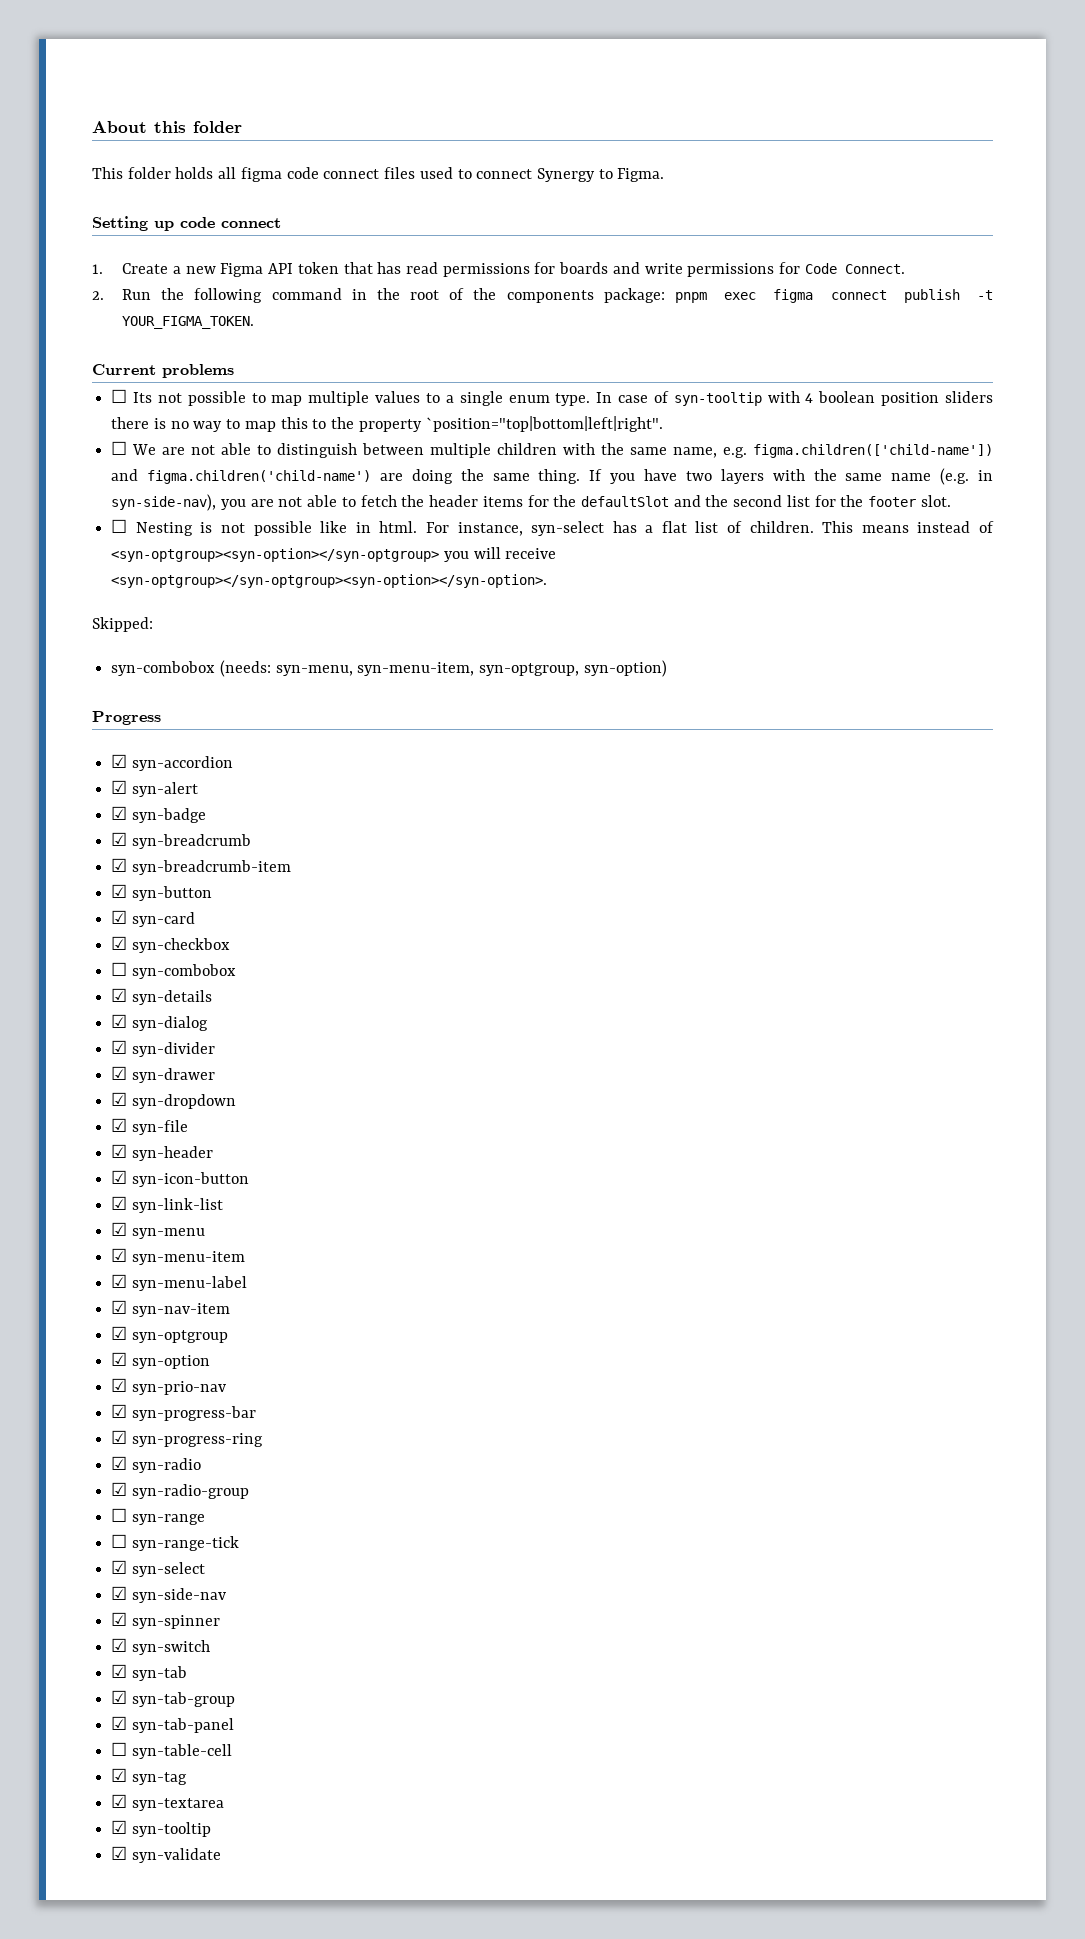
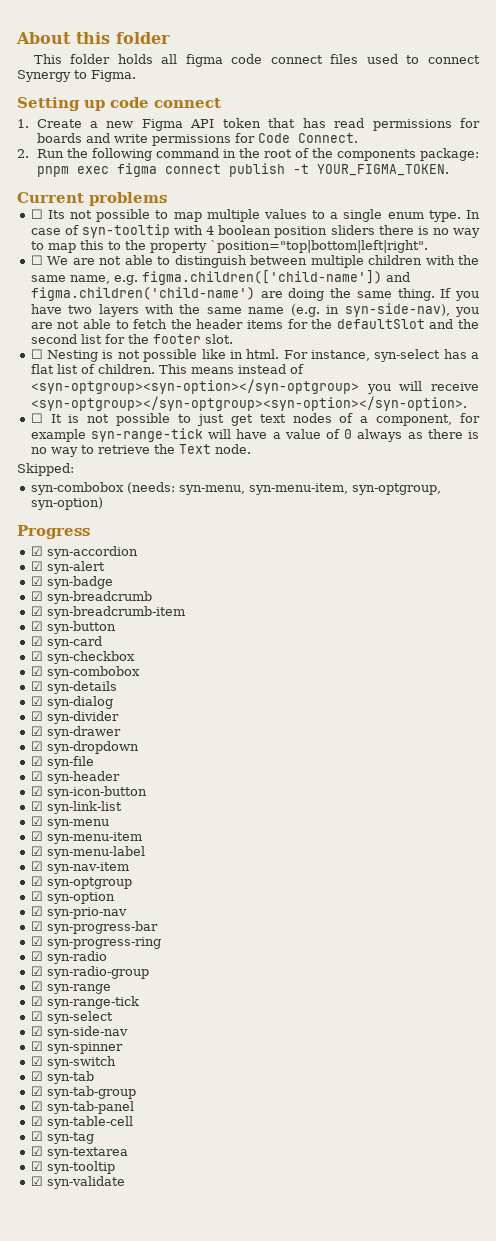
(548, 581) none -> [30,413,481,426] [30,428,479,442] [30,444,251,457] // ☐ It is not possible to just get text nodes of a component, for example syn-range-tick will have a value of 0 always as there is no way to retrieve the Text node.
[111,962,128,976] ☐ -> [30,666,43,676] ☑
[111,1508,128,1522] ☐ -> [30,981,43,991] ☑
[111,1534,128,1548] ☐ -> [30,996,43,1006] ☑
[111,1742,128,1756] ☐ -> [30,1116,43,1126] ☑

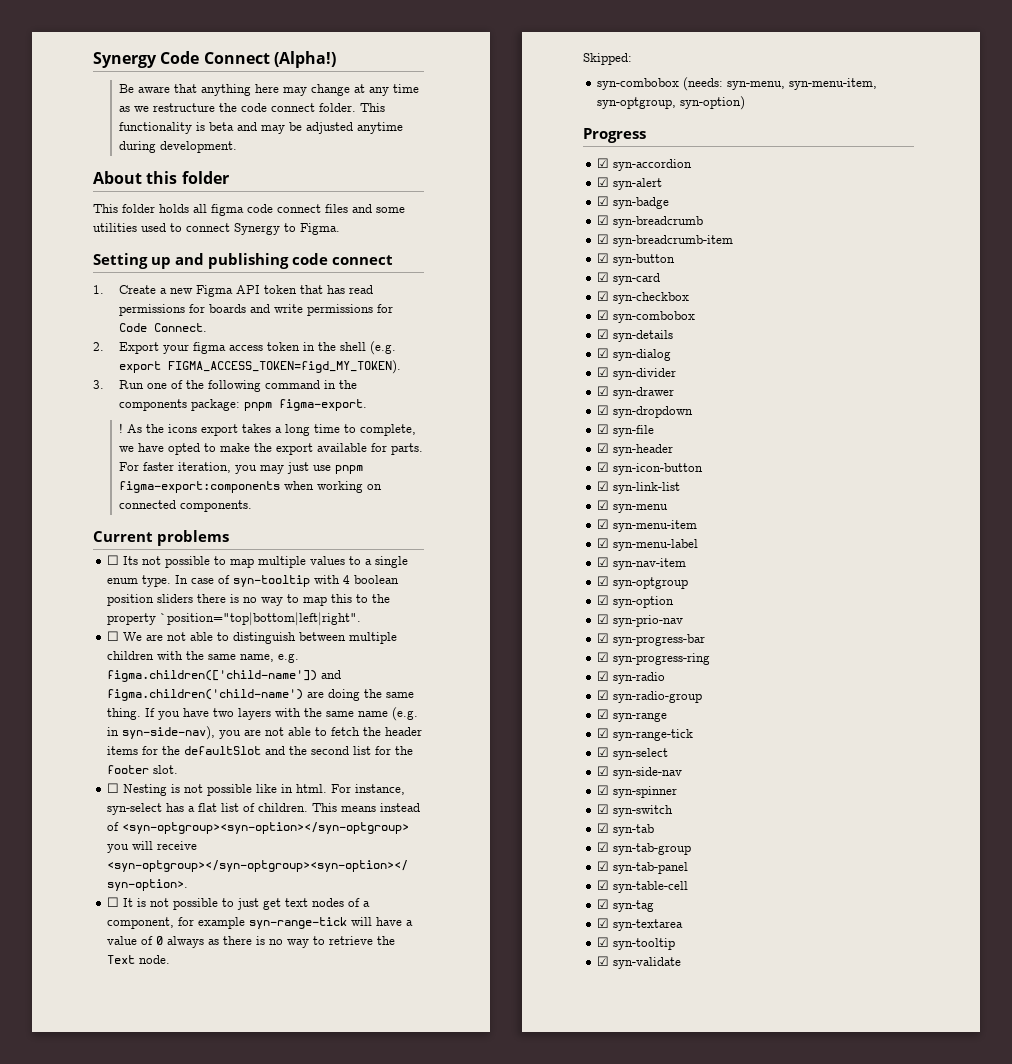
(16, 38) none -> [93,51,336,68] [118,84,419,96] [118,103,385,112] [118,122,403,134] [118,141,237,153] Synergy Code Connect (Alpha!) // Be aware that anything here may change at any time as we restructure the code connect folder. This functionality is beta and may be adjusted anytime during development. //
(359, 59) none -> [352,204,405,213] [93,223,137,232] and some utilities
(105, 105) none -> [175,253,289,269] and publishing
[36,149,64,158] Run -> [118,341,396,355] [118,360,401,374] [93,380,183,389] Export your figma access token in the shell (e.g. export FIGMA_ACCESS_TOKEN=figd_MY_TOKEN). // 3. Run one of
[263,148,479,161] [36,163,449,177] root of the components package: pnpm exec figma connect publish -t YOUR_FIGMA_TOKEN. -> [118,399,367,411] [118,423,416,436] [118,443,423,455] [118,462,363,474] [118,481,382,493] [118,500,252,512] components package: pnpm figma-export. // ! As the icons export takes a long time to complete, we have opted to make the export available for parts. For faster iteration, you may just use pnpm figma-export:components when working on connected components.

